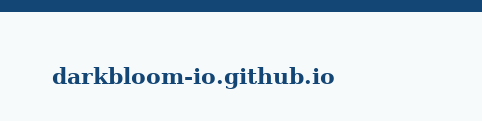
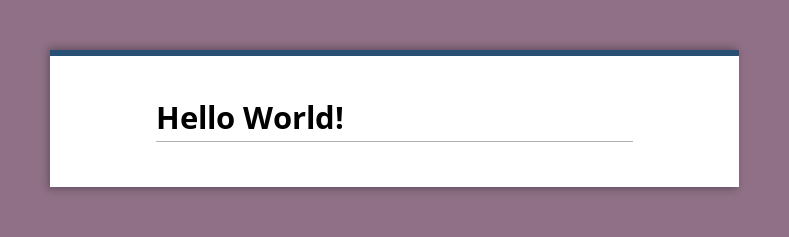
[52,67,335,89] darkbloom-io.github.io -> [156,105,345,129] Hello World!

